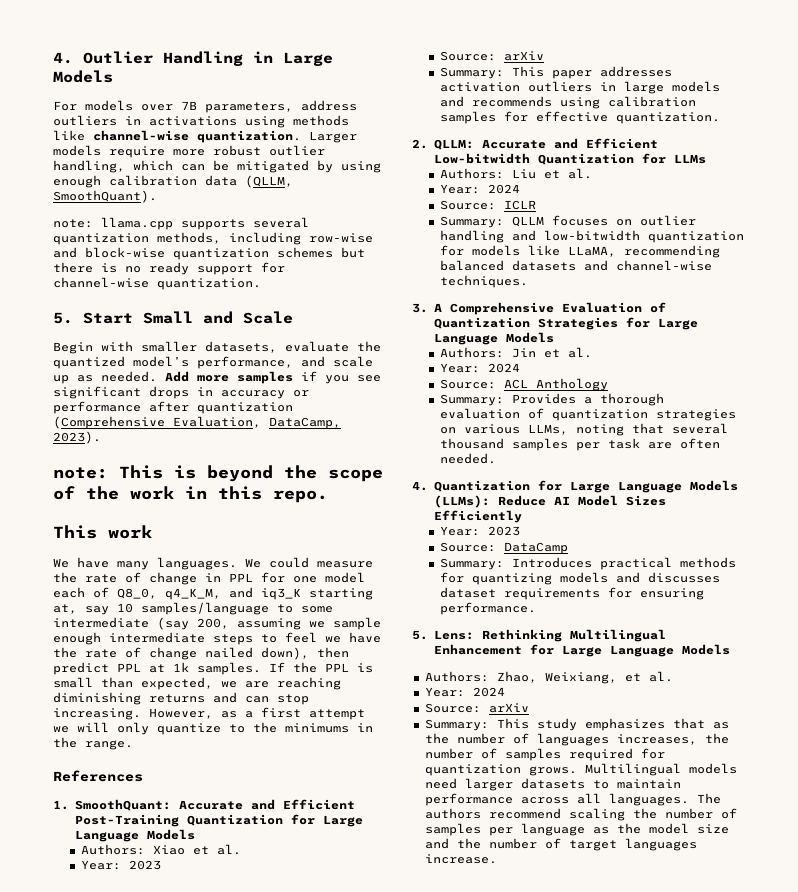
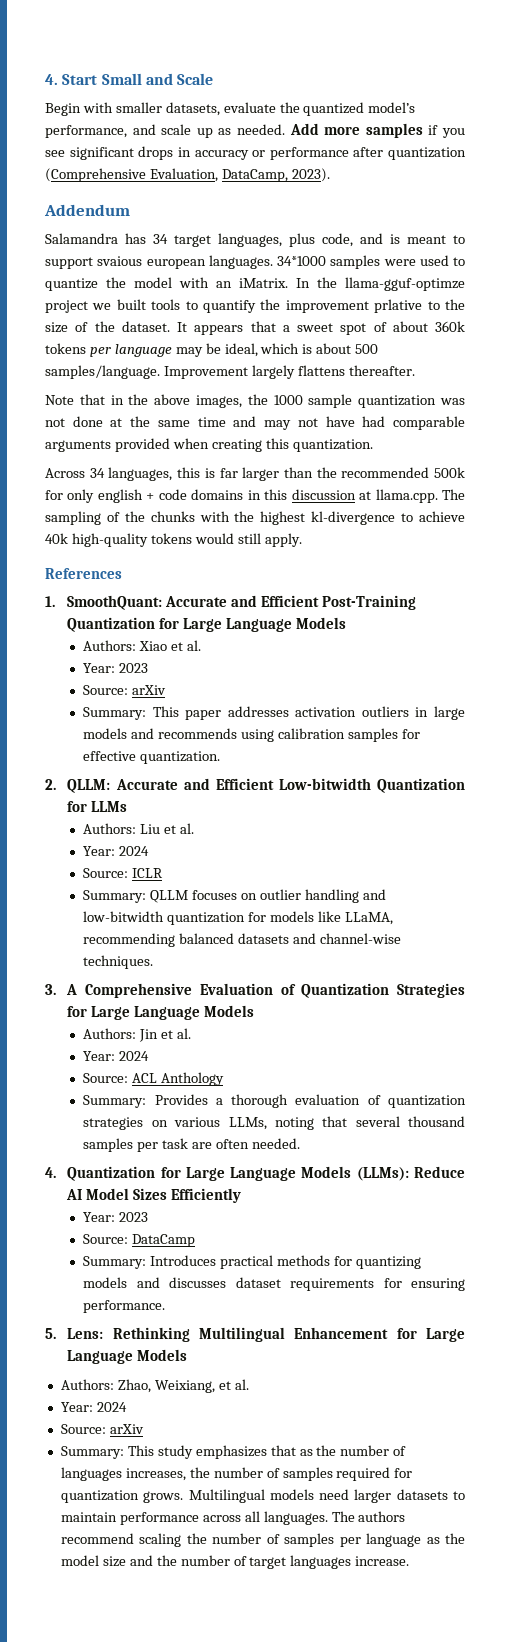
[53,51,333,66] [53,70,113,83] [53,100,357,113] [53,115,349,128] [53,130,357,143] [53,145,325,158] [53,160,381,173] [53,175,293,188] [53,190,157,203] [53,217,309,230] [53,232,373,245] [53,247,365,260] [53,262,285,275] [53,277,261,290] [53,312,73,324] 4. Outlier Handling in Large Models // For models over 7B parameters, address outliers in activations using methods like channel-wise quantization. Larger models require more robust outlier handling, which can be mitigated by using enough calibration data (QLLM, SmoothQuant). // note: llama.cpp supports several quantization methods, including row-wise and block-wise quantization schemes but there is no ready support for channel-wise quantization. // 5. -> [45,74,58,85] 4.
[53,465,383,482] [53,486,328,503] [53,525,152,539] [53,557,373,570] [53,572,365,585] [53,587,373,600] [53,602,333,615] [53,617,381,630] [53,632,381,645] [53,647,349,660] [53,662,373,675] [53,677,341,690] [53,692,309,705] [53,707,365,720] [53,722,373,735] [53,737,133,750] note: This is beyond the scope of the work in this repo. // This work // We have many languages. We could measure the rate of change in PPL for one model each of Q8_0, q4_K_M, and iq3_K starting at, say 10 samples/language to some intermediate (say 200, assuming we sample enough intermediate steps to feel we have the rate of change nailed down), then predict PPL at 1k samples. If the PPL is small than expected, we are reaching diminishing returns and can stop increasing. However, as a first attempt we will only quantize to the minimums in the range. -> [44,204,130,216] [45,233,465,247] [45,255,465,269] [45,277,465,291] [45,299,465,313] [45,321,465,335] [45,343,379,357] [45,365,415,379] [45,394,466,408] [45,416,466,430] [45,438,373,452] [45,467,465,481] [45,489,465,503] [45,511,466,525] [45,533,302,547] Addendum // Salamandra has 34 target languages, plus code, and is meant to support svaious european languages. 34*1000 samples were used to quantize the model with an iMatrix. In the llama-gguf-optimze project we built tools to quantify the improvement prlative to the size of the dataset. It appears that a sweet spot of about 360k tokens per language may be ideal, which is about 500 samples/language. Improvement largely flattens thereafter. // Note that in the above images, the 1000 sample quantization was not done at the same time and may not have had comparable arguments provided when creating this quantization. // Across 34 languages, this is far larger than the recommended 500k for only english + code domains in this discussion at llama.cpp. The sampling of the chunks with the highest kl-divergence to achieve 40k high-quality tokens would still apply.

